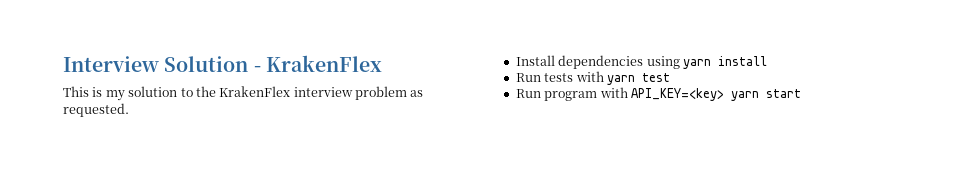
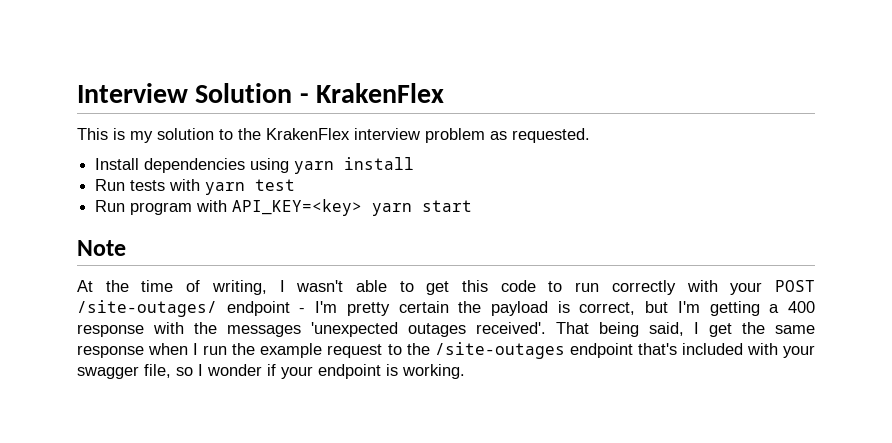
(801, 93) none -> [77,240,126,256] [77,280,815,295] [77,300,815,317] [77,322,815,337] [77,342,815,359] [77,364,465,379] // Note // At the time of writing, I wasn't able to get this code to run correctly with your POST /site-outages/ endpoint - I'm pretty certain the payload is correct, but I'm getting a 400 response with the messages 'unexpected outages received'. That being said, I get the same response when I run the example request to the /site-outages endpoint that's included with your swagger file, so I wonder if your endpoint is working.

